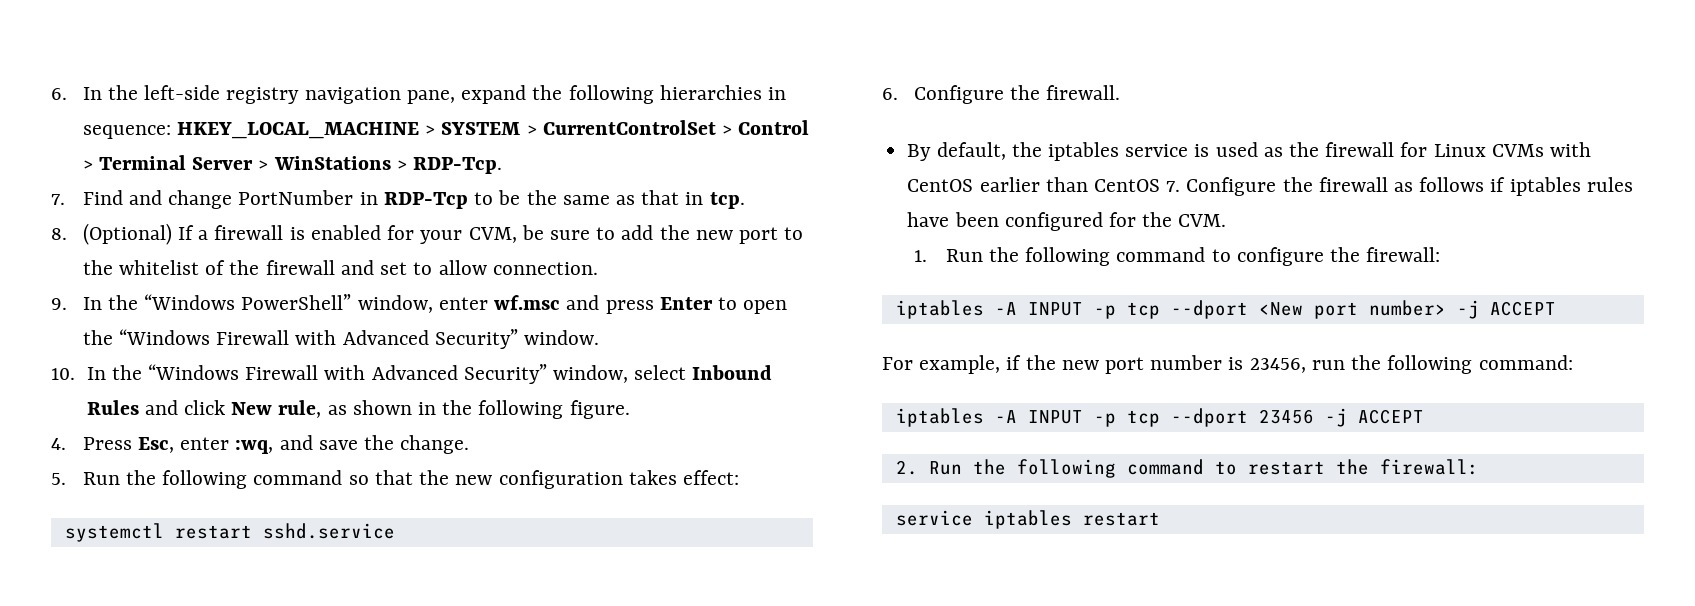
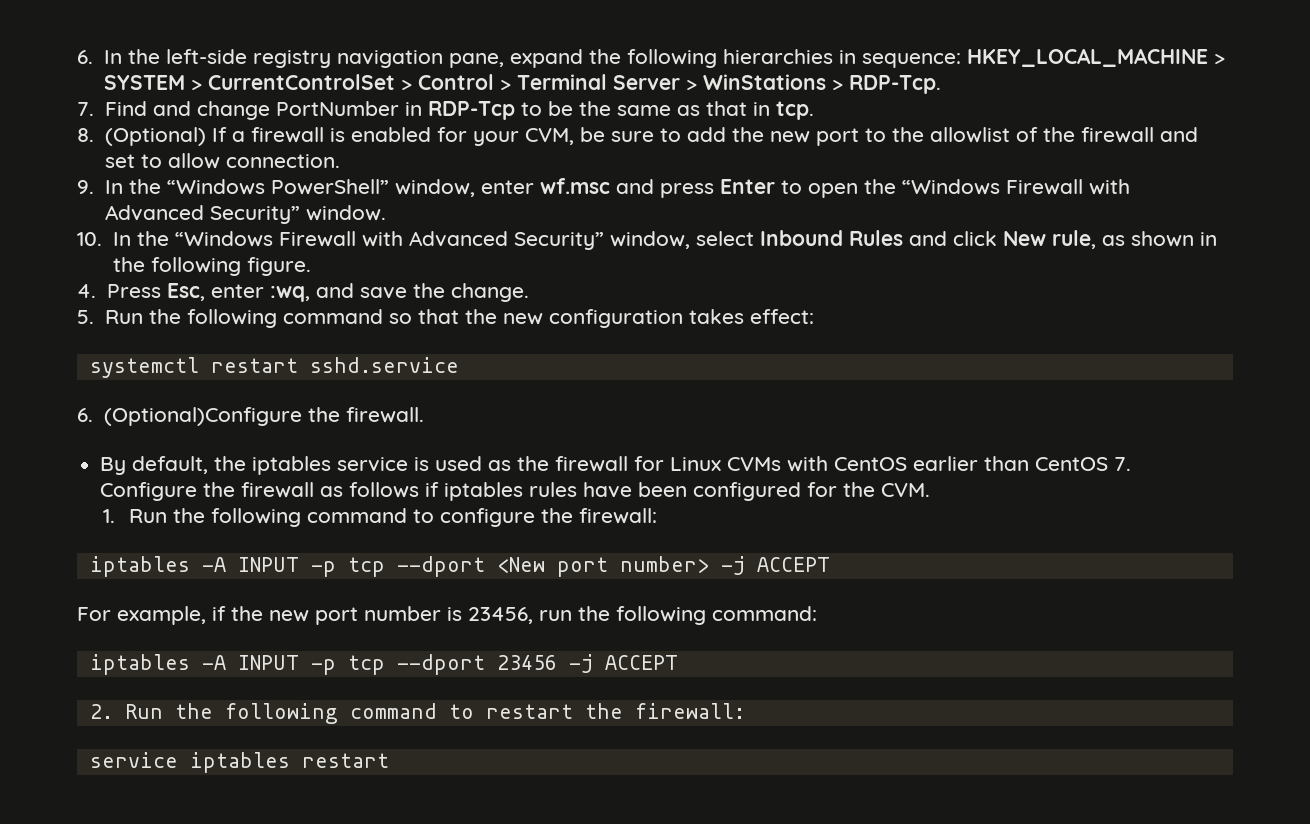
[119,260,200,275] whitelist -> [929,127,1010,143] allowlist
[913,85,1004,104] Configure -> [103,407,302,426] (Optional)Configure

